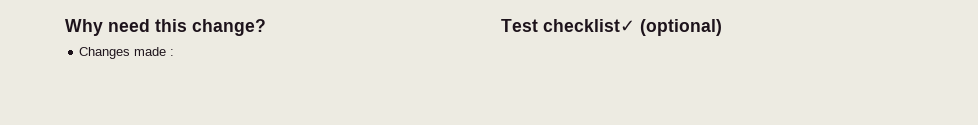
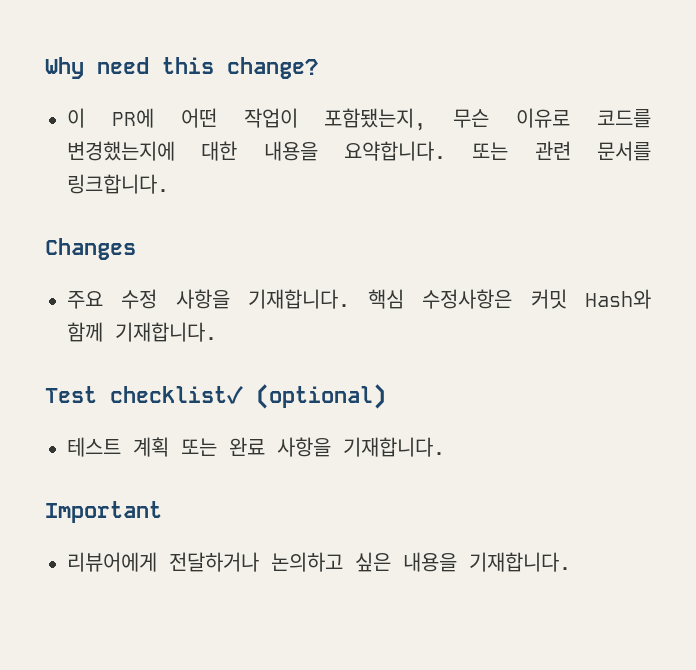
[79,47,175,59] [501,19,722,36] Changes made : // Test checklist✓ (optional) -> [67,108,651,131] [67,141,651,161] [67,174,169,194] [45,238,136,260] [67,289,651,309] [67,322,217,342] [45,384,386,409] [67,437,445,457] [45,501,162,523] [67,552,571,572] 이 PR에 어떤 작업이 포함됐는지, 무슨 이유로 코드를 변경했는지에 대한 내용을 요약합니다. 또는 관련 문서를 링크합니다. // Changes // 주요 수정 사항을 기재합니다. 핵심 수정사항은 커밋 Hash와 함께 기재합니다. // Test checklist✓ (optional) // 테스트 계획 또는 완료 사항을 기재합니다. // Important // 리뷰어에게 전달하거나 논의하고 싶은 내용을 기재합니다.

